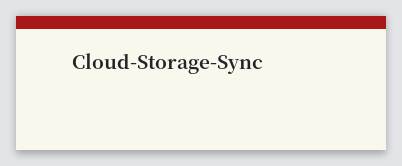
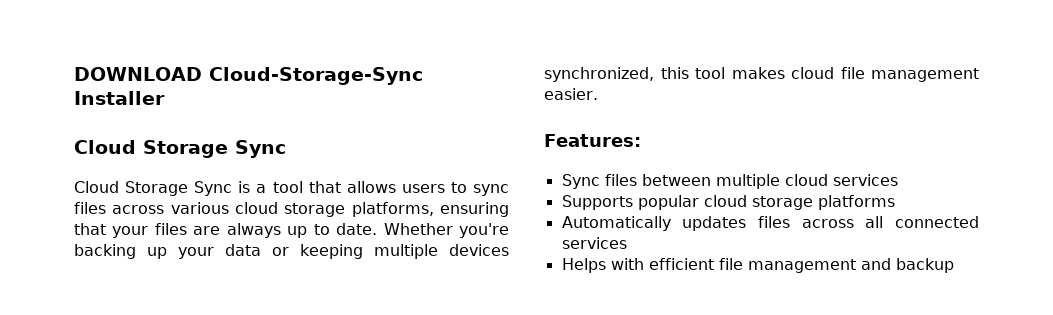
[72,53,263,74] Cloud-Storage-Sync -> [74,67,423,85] [74,91,165,105] [74,140,286,158] [74,181,510,196] [74,202,509,217] [74,223,510,238] [74,244,509,259] [544,67,979,82] [544,88,598,100] [544,134,641,147] [561,174,898,189] [561,195,895,210] [561,216,979,231] [561,237,627,249] [561,258,954,273] DOWNLOAD Cloud-Storage-Sync Installer // Cloud Storage Sync // Cloud Storage Sync is a tool that allows users to sync files across various cloud storage platforms, ensuring that your files are always up to date. Whether you're backing up your data or keeping multiple devices synchronized, this tool makes cloud file management easier. // Features: // Sync files between multiple cloud services // Supports popular cloud storage platforms // Automatically updates files across all connected services // Helps with efficient file management and backup

